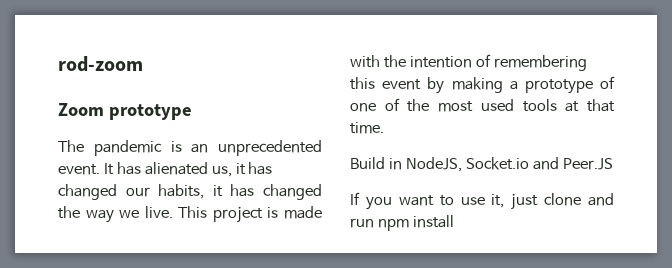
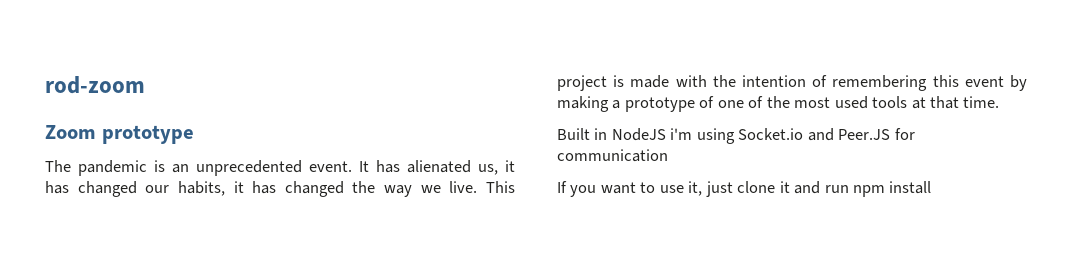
[350,157,462,172] Build in NodeJS, -> [557,128,735,144] Built in NodeJS i'm using
(613, 164) none -> [894,128,915,140] [557,149,668,162] for communication
(582, 199) none -> [779,181,790,193] it

